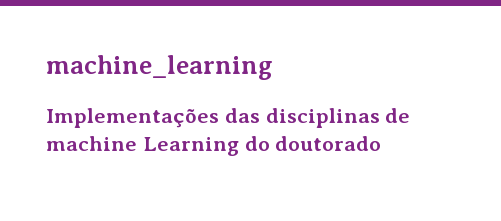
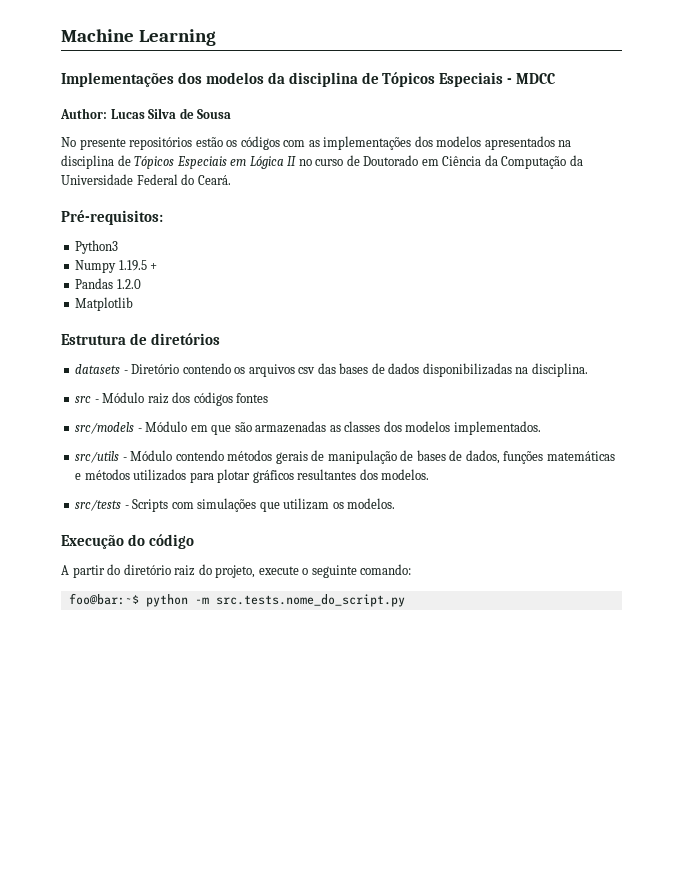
[46,55,273,80] machine_learning -> [61,29,216,46] Machine Learning
[224,108,411,128] [46,136,382,156] das disciplinas de machine Learning do doutorado -> [177,72,556,87] [60,108,232,119] [61,136,572,150] [61,155,583,169] [61,174,231,185] [61,210,163,225] [75,240,119,254] [75,260,158,273] [75,278,141,289] [75,297,134,311] [61,333,220,345] [75,363,588,377] [75,392,269,406] [75,421,541,435] [75,450,615,464] [75,469,430,483] [75,498,396,512] [61,534,194,549] [61,564,412,578] [68,593,405,607] dos modelos da disciplina de Tópicos Especiais - MDCC // Author: Lucas Silva de Sousa // No presente repositórios estão os códigos com as implementações dos modelos apresentados na disciplina de Tópicos Especiais em Lógica II no curso de Doutorado em Ciência da Computação da Universidade Federal do Ceará. // Pré-requisitos: // Python3 // Numpy 1.19.5 + // Pandas 1.2.0 // Matplotlib // Estrutura de diretórios // datasets - Diretório contendo os arquivos csv das bases de dados disponibilizadas na disciplina. // src - Módulo raiz dos códigos fontes // src/models - Módulo em que são armazenadas as classes dos modelos implementados. // src/utils - Módulo contendo métodos gerais de manipulação de bases de dados, funções matemáticas e métodos utilizados para plotar gráficos resultantes dos modelos. // src/tests - Scripts com simulações que utilizam os modelos. // Execução do código // A partir do diretório raiz do projeto, execute o seguinte comando: // foo@bar:~$ python -m src.tests.nome_do_script.py

